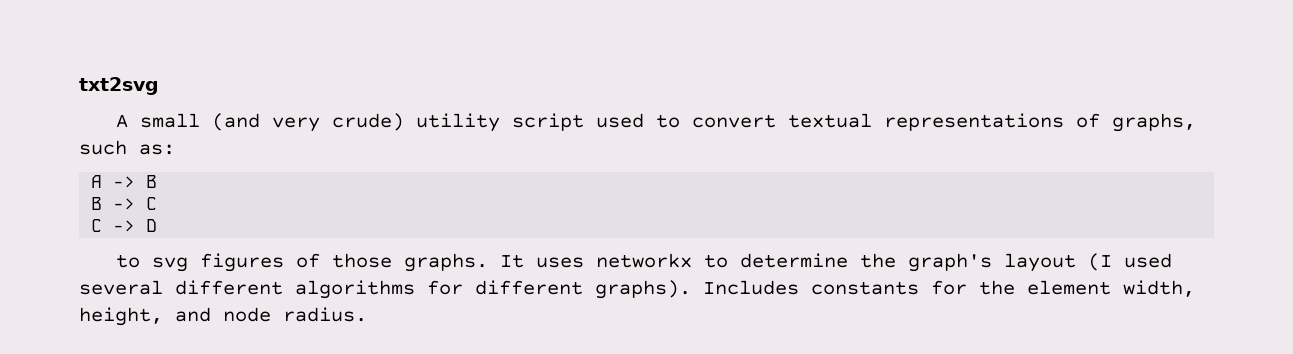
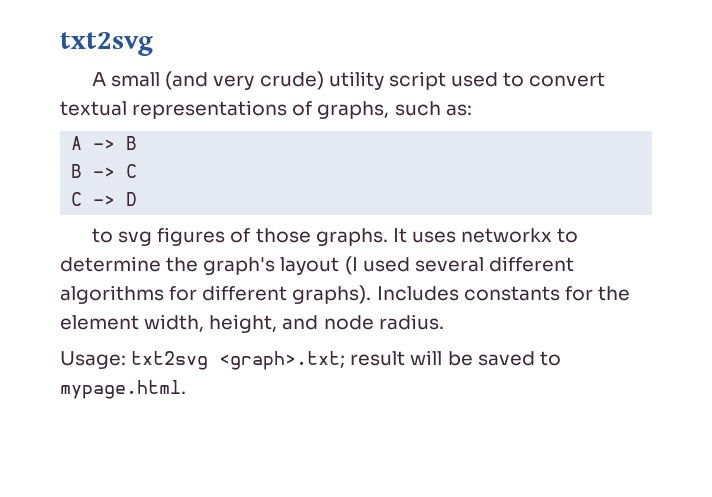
(367, 314) none -> [60,350,561,370] [60,380,186,399] // Usage: txt2svg <graph>.txt; result will be saved to mypage.html.

